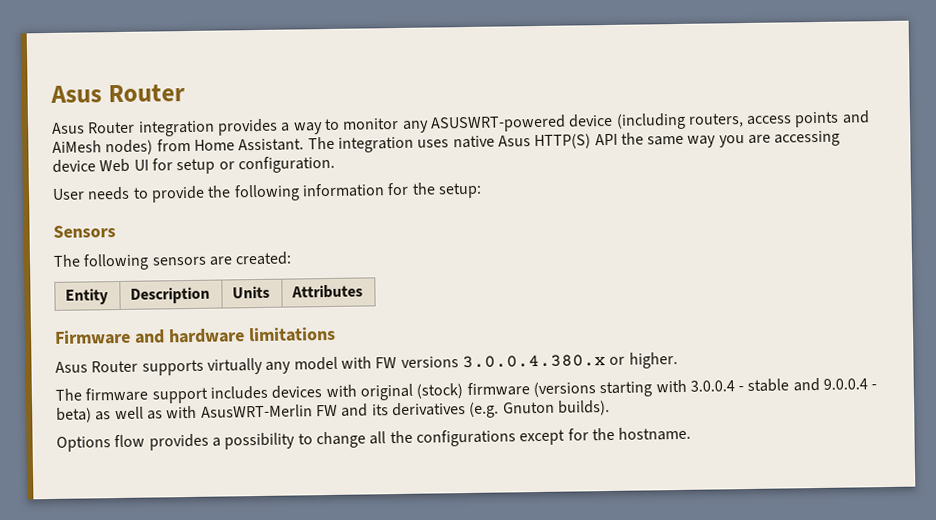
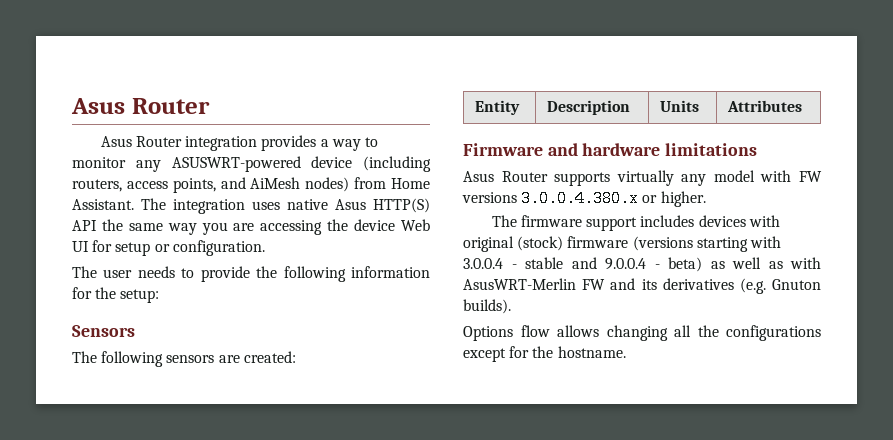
[794,111,840,128] points -> [172,178,216,193] points,
(841, 138) none -> [327,219,349,231] the
[52,188,85,200] User -> [72,266,133,278] The user
[148,431,366,451] provides a possibility to change -> [557,325,668,341] allows changing

